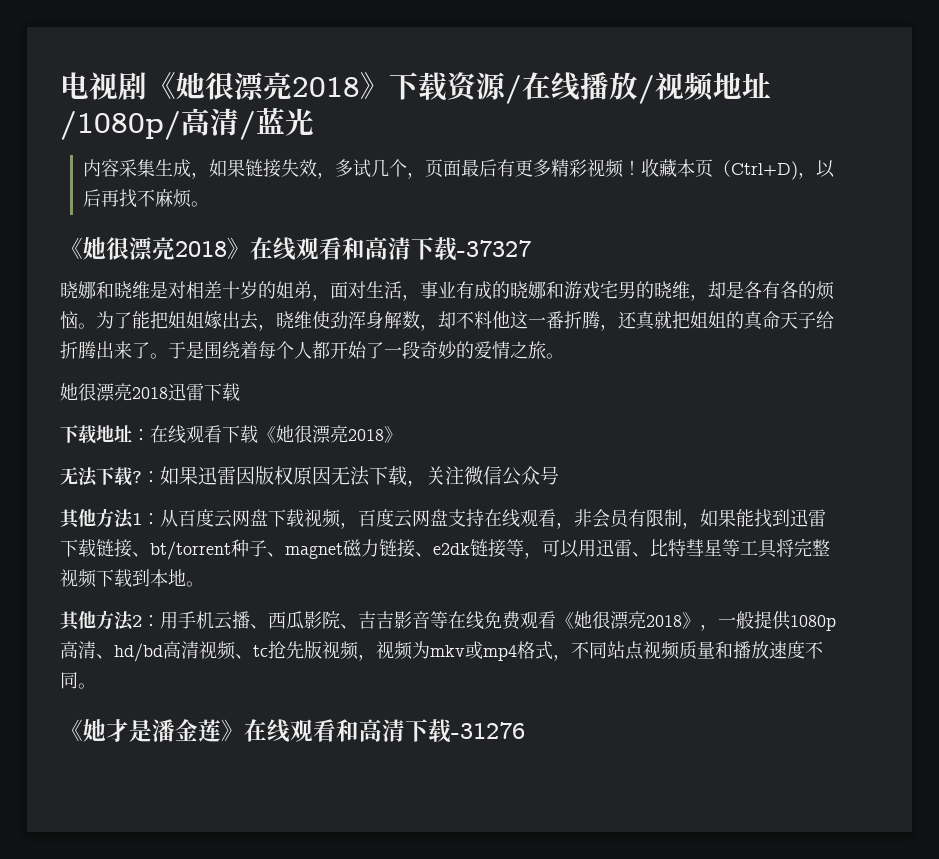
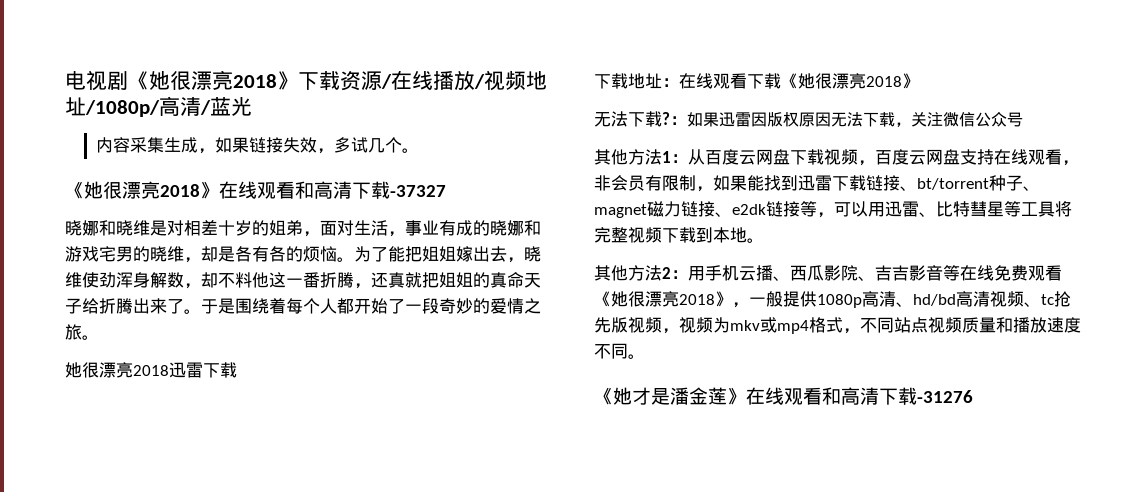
[406,159,835,180] [82,188,191,208] ，页面最后有更多精彩视频！收藏本页（Ctrl+D)，以后再找不麻烦 -> (403, 145) none

